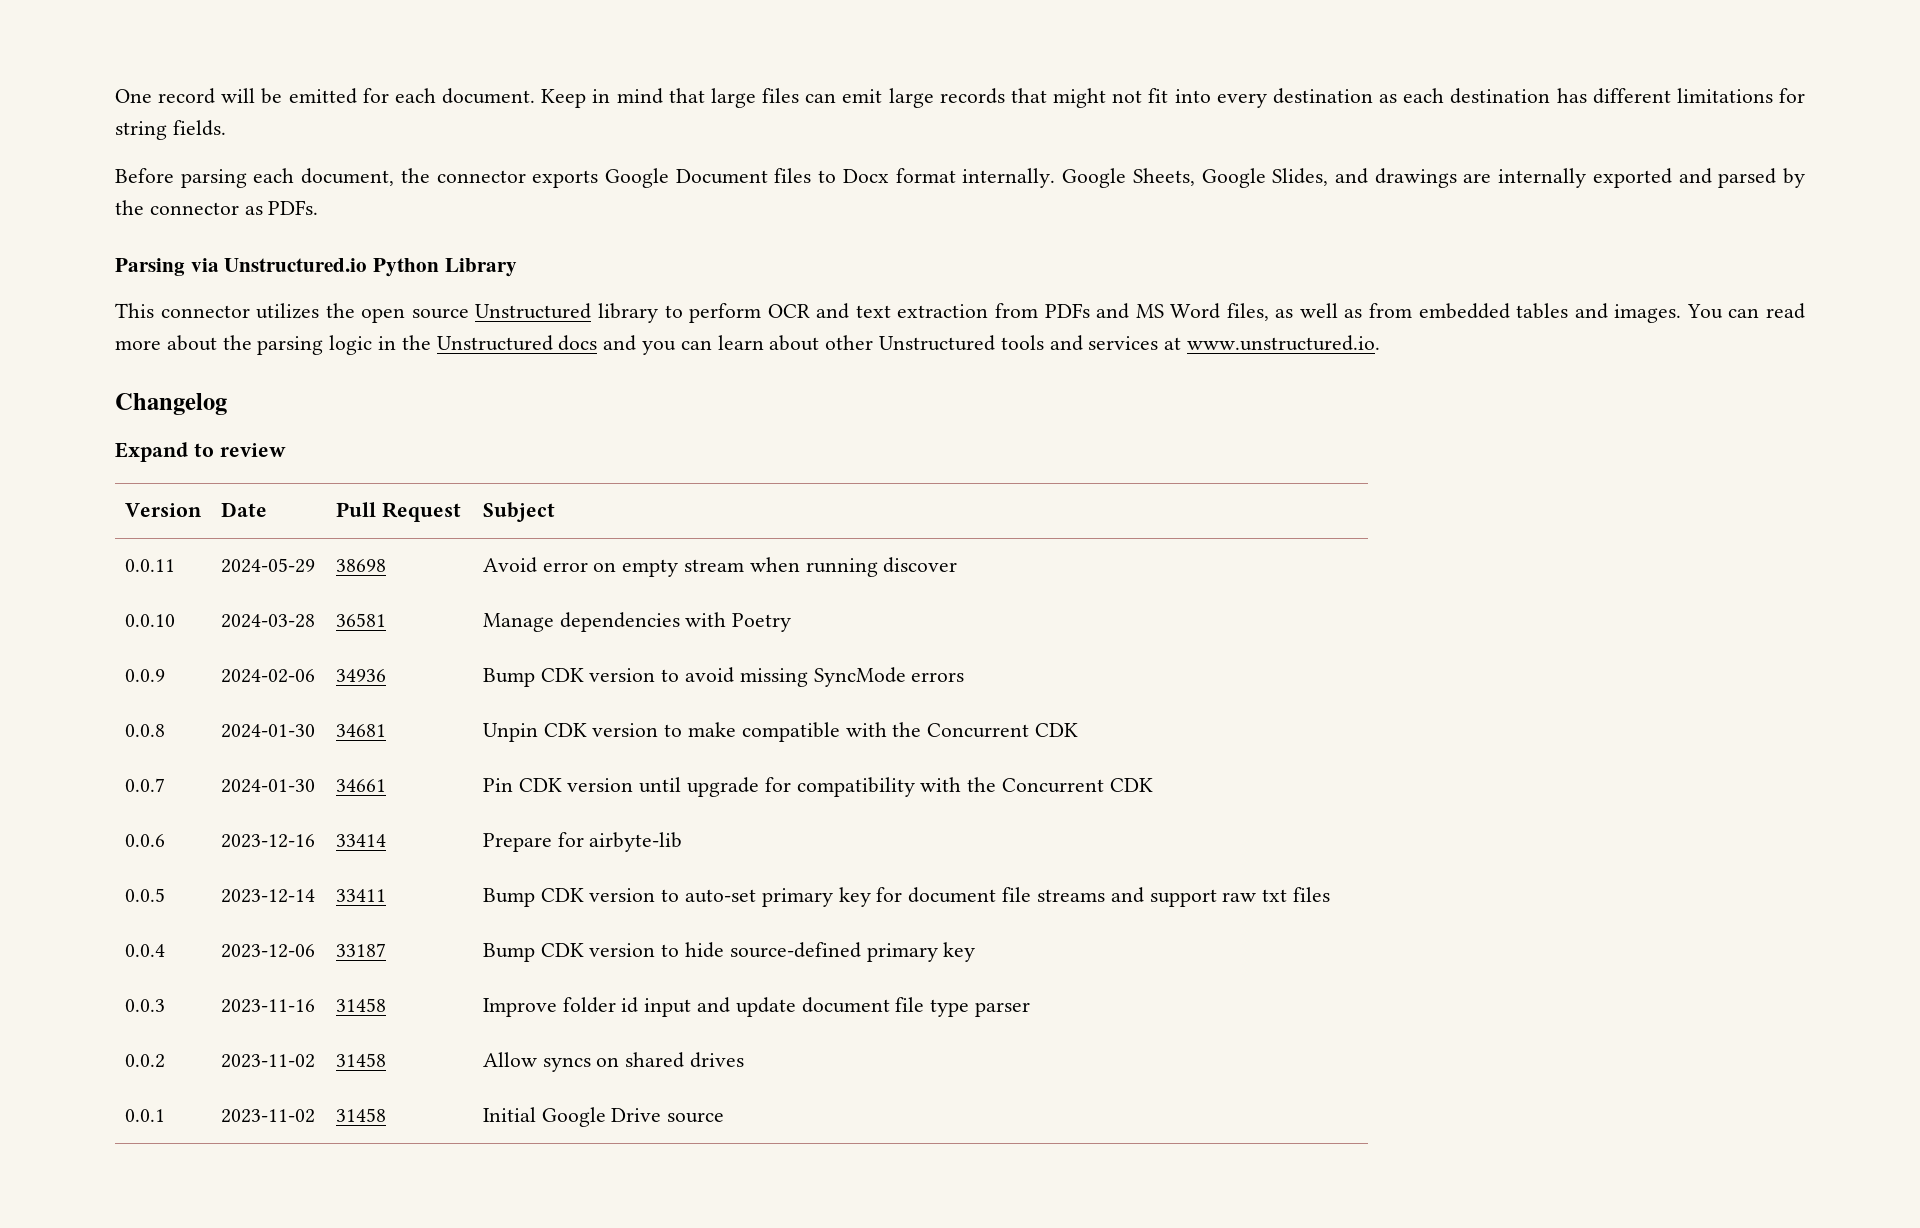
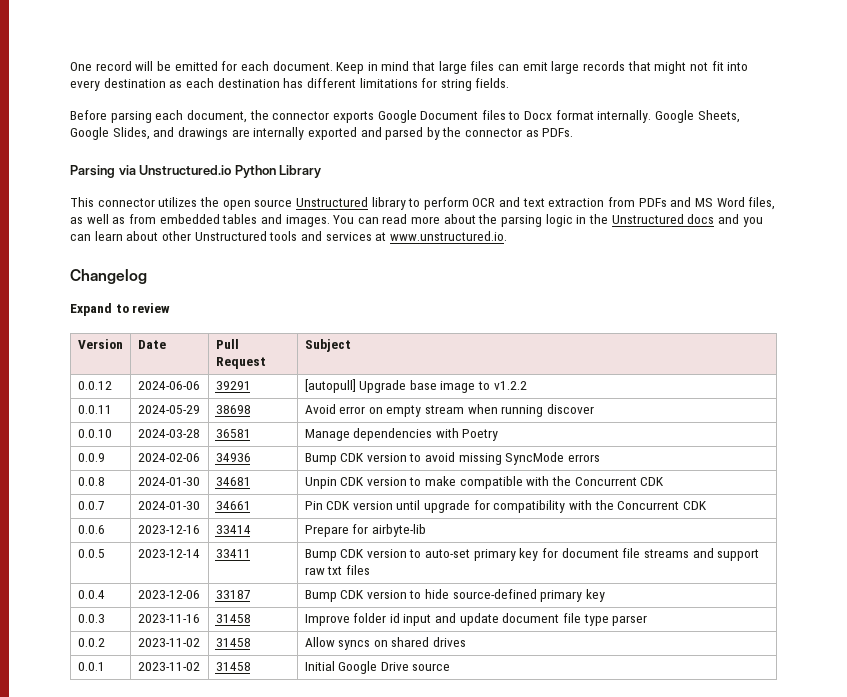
(555, 512) none -> [77,381,112,390] [137,381,200,390] [215,381,251,390] [304,379,527,393] // 0.0.12 | 2024-06-06 | 39291 | [autopull] Upgrade base image to v1.2.2

